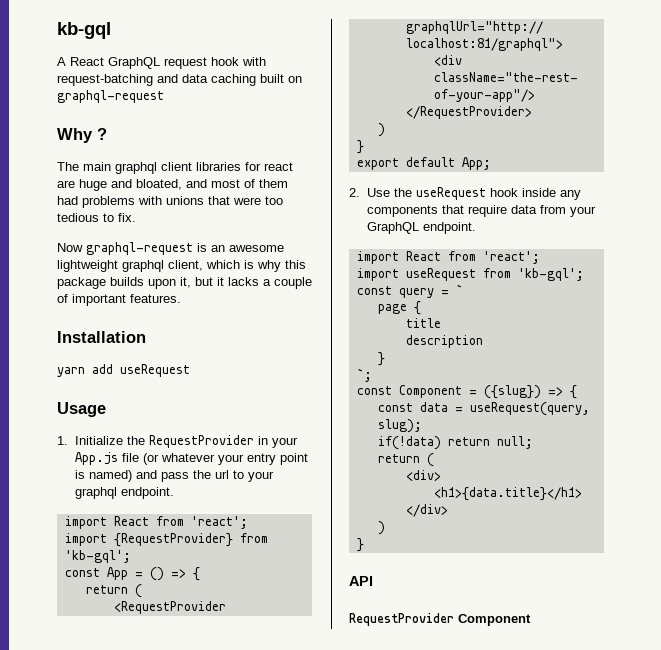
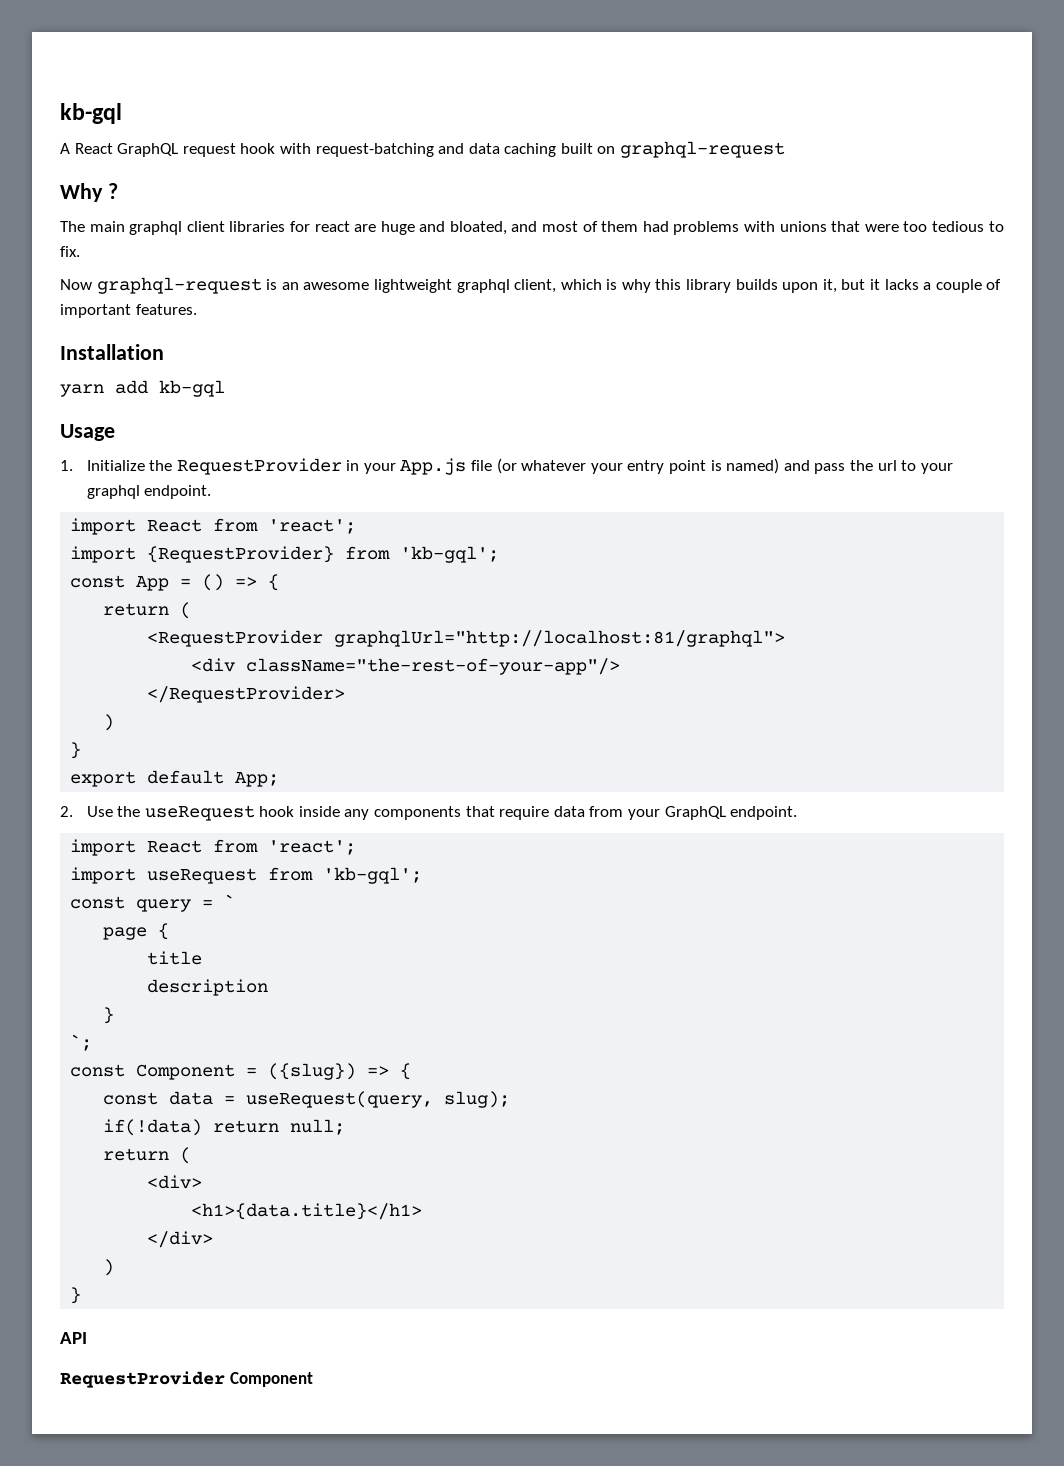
[57,277,106,289] package -> [686,279,732,293] library
[120,364,190,377] useRequest -> [159,380,225,397] kb-gql

